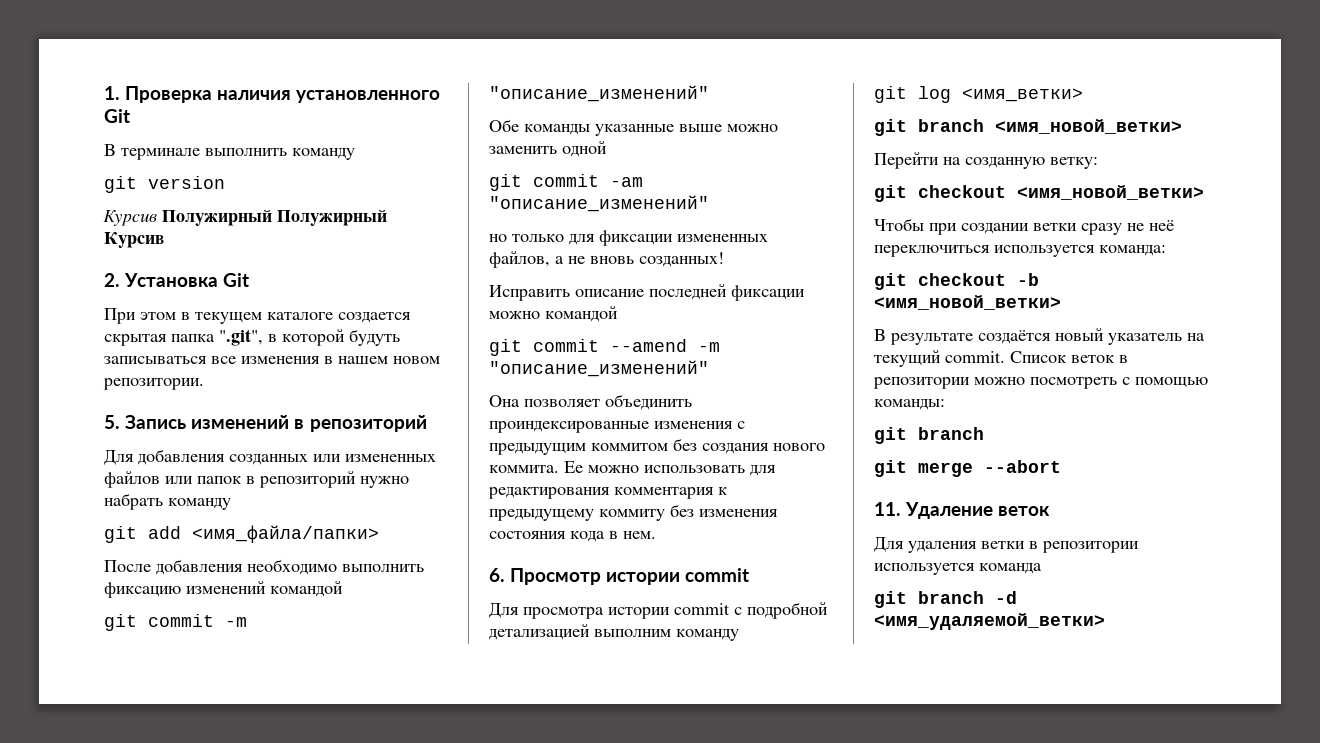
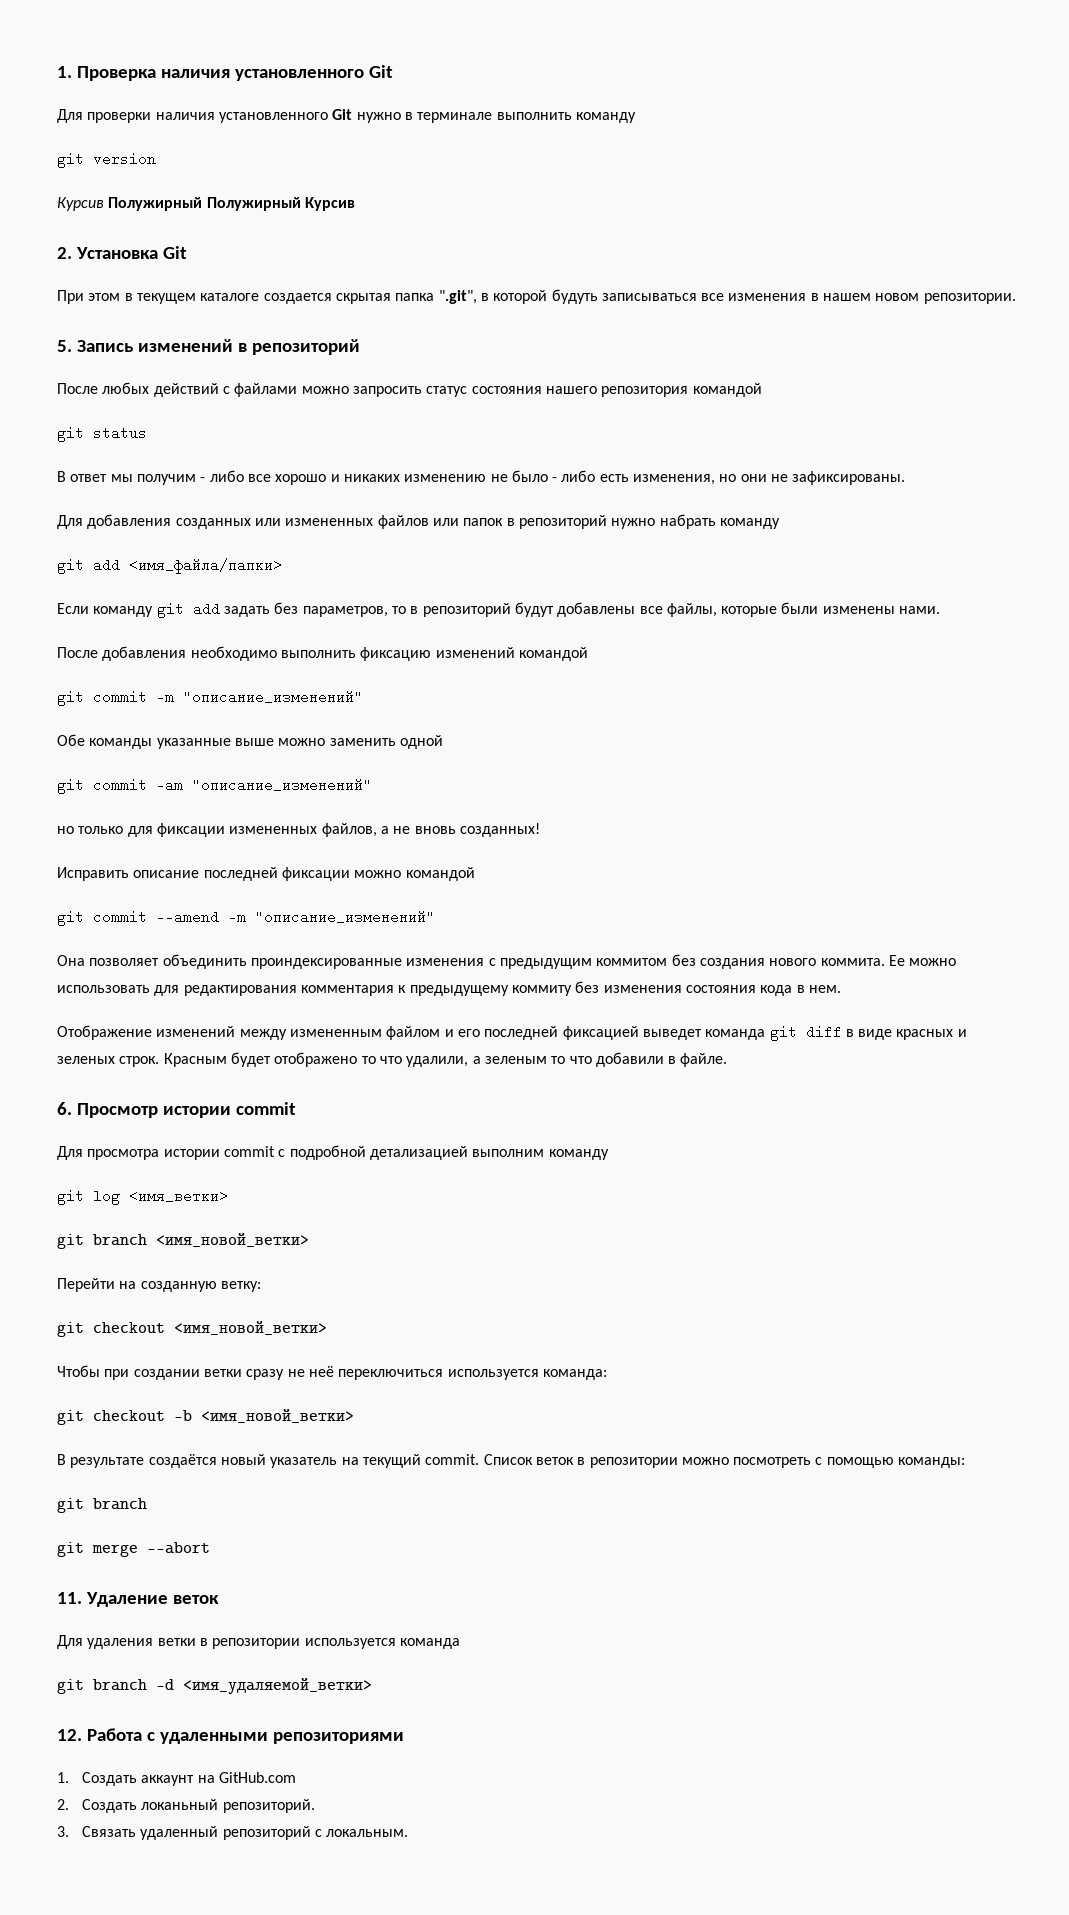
[104,144,116,156] В -> [57,109,413,123] Для проверки наличия установленного Git нужно в
(427, 423) none -> [57,382,762,397] [57,426,147,442] [57,470,906,485] // После любых действий с файлами можно запросить статус состояния нашего репозитория командой // git status // В ответ мы получим - либо все хорошо и никаких изменению не было - либо есть изменения, но они не зафиксированы.
(379, 534) none -> [57,602,941,618] // Если команду git add задать без параметров, то в репозиторий будут добавлены все файлы, которые были изменены нами.
(656, 535) none -> [57,1025,967,1041] [57,1052,728,1067] // Отображение изменений между измененным файлом и его последней фиксацией выведет команда git diff в виде красных и зеленых строк. Красным будет отображено то что удалили, а зеленым то что добавили в файле.
(1105, 621) none -> [57,1728,404,1744] [57,1772,297,1786] [57,1799,315,1813] [57,1826,409,1840] // 12. Работа с удаленными репозиториями // 1. Создать аккаунт на GitHub.com // 2. Создать локаньный репозиторий. // 3. Связать удаленный репозиторий с локальным.

